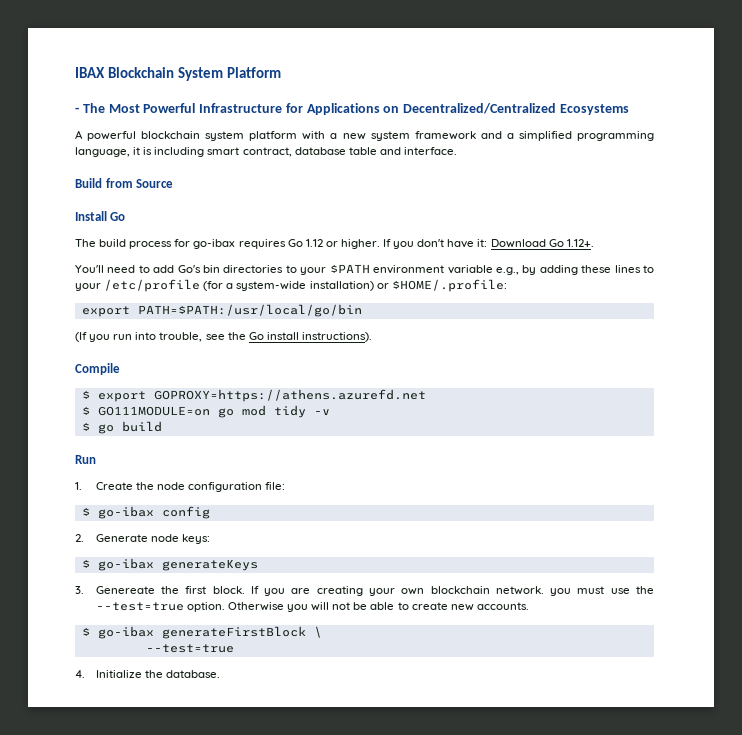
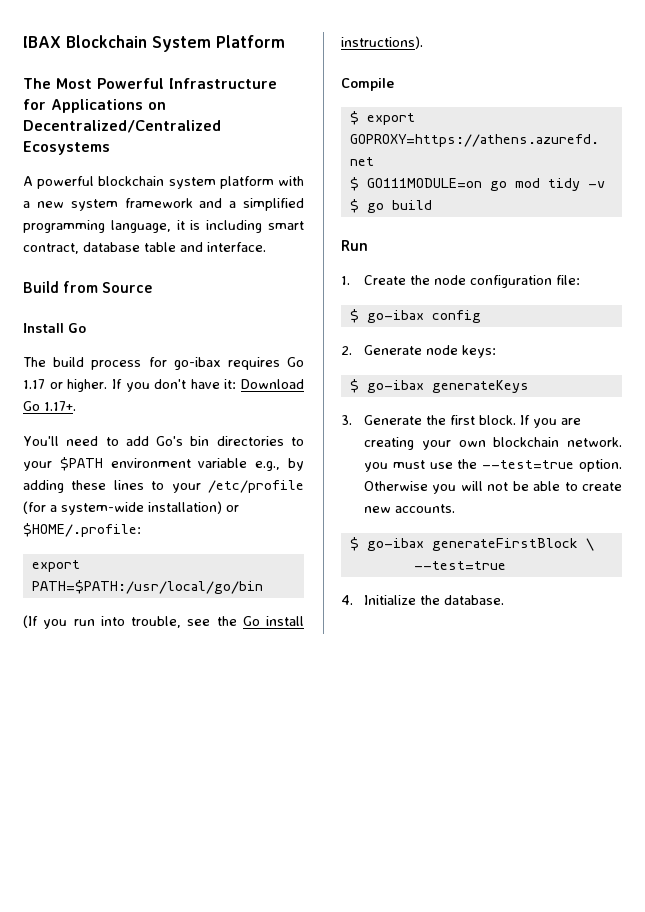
[75,107,79,113] - -> (285, 41) none
[305,239,323,247] 1.12 -> [23,379,45,389] 1.17
[566,239,594,247] 1.12+. -> [44,401,76,411] 1.17+.
[95,586,155,594] Genereate -> [364,415,423,425] Generate

